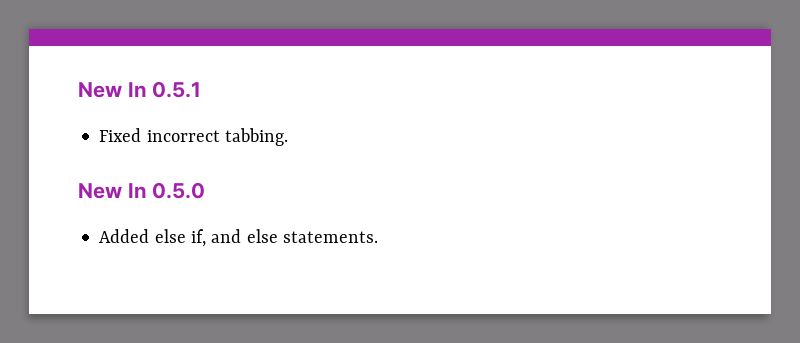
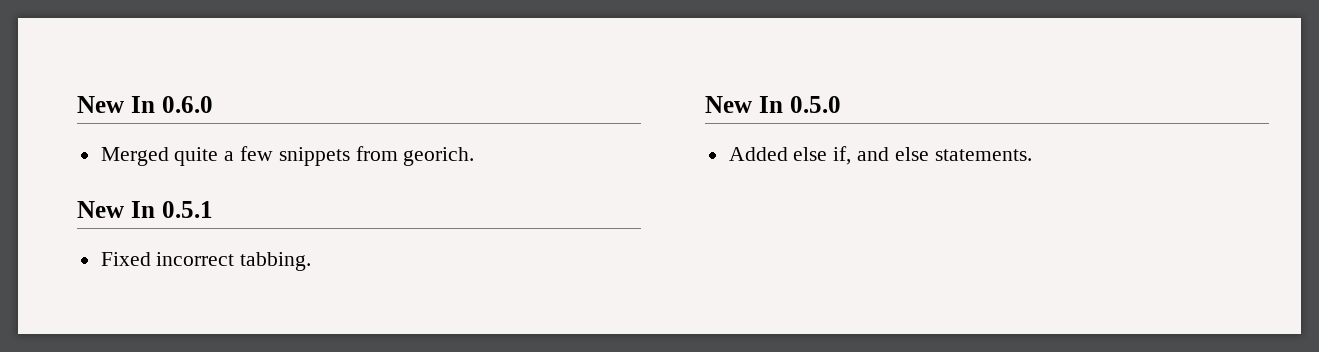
[78,82,147,98] New In -> [77,96,213,113] [100,146,475,166] [77,201,155,218] New In 0.6.0 // Merged quite a few snippets from georich. // New In

